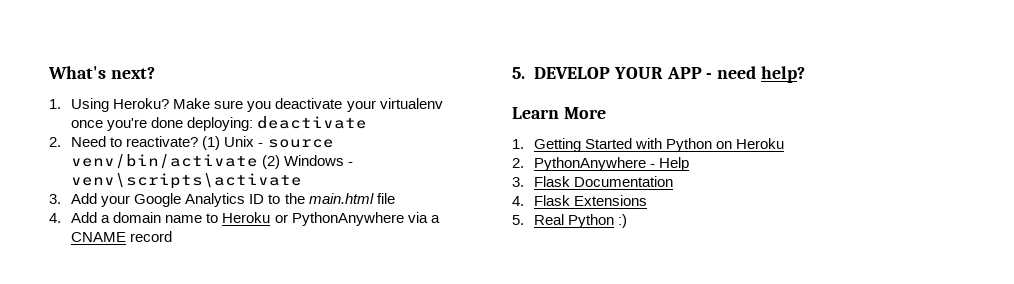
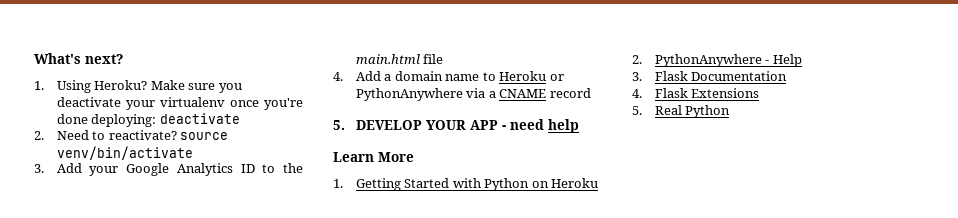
[202,136,264,150] (1) Unix - -> (177, 135) none
[262,155,354,169] [71,173,303,189] (2) Windows - venv\scripts\activate -> (193, 153) none
[760,66,805,83] help? -> [547,119,579,133] help
[618,214,628,228] :) -> (731, 111) none

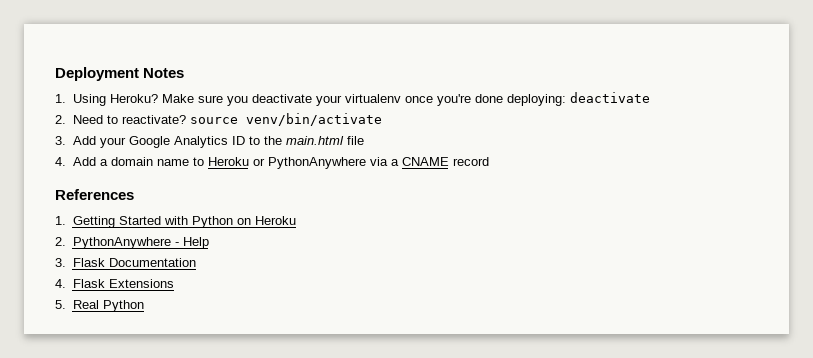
[34,53,123,64] What's next? -> [55,67,185,81] Deployment Notes
[333,119,579,133] [333,152,414,162] 5. DEVELOP YOUR APP - need help // Learn More -> [55,189,134,200] References

